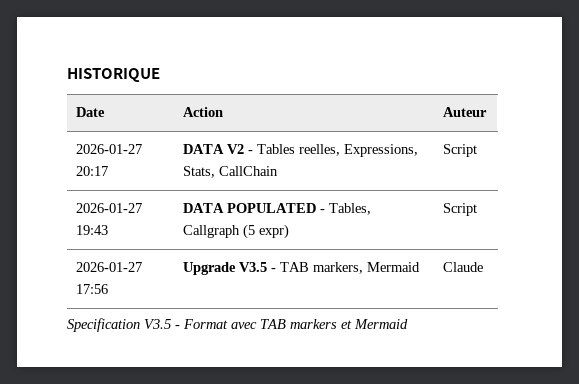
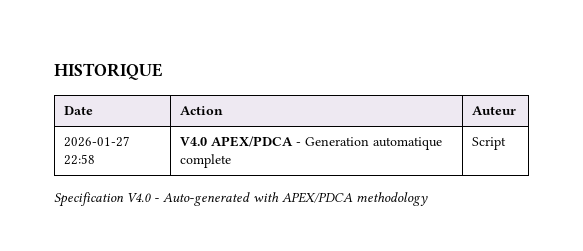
[76,166,109,176] [183,144,419,157] [183,166,279,178] [443,144,478,157] [76,203,143,213] [76,225,109,235] [183,203,372,215] [183,224,290,239] [443,203,478,216] [76,262,143,272] [76,284,109,294] [183,262,421,275] [443,262,484,272] [67,318,408,332] 20:17 | DATA V2 - Tables reelles, Expressions, Stats, CallChain | Script // 2026-01-27 19:43 | DATA POPULATED - Tables, Callgraph (5 expr) | Script // 2026-01-27 17:56 | Upgrade V3.5 - TAB markers, Mermaid | Claude // Specification V3.5 - Format avec TAB markers et Mermaid -> [64,154,96,165] [180,136,443,150] [180,154,232,168] [472,137,507,150] [54,192,428,207] 22:58 | V4.0 APEX/PDCA - Generation automatique complete | Script // Specification V4.0 - Auto-generated with APEX/PDCA methodology

